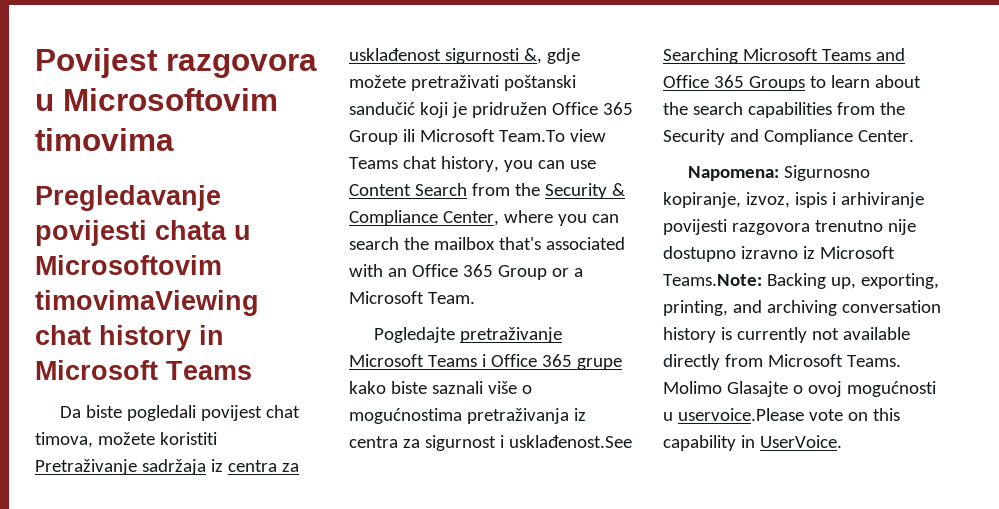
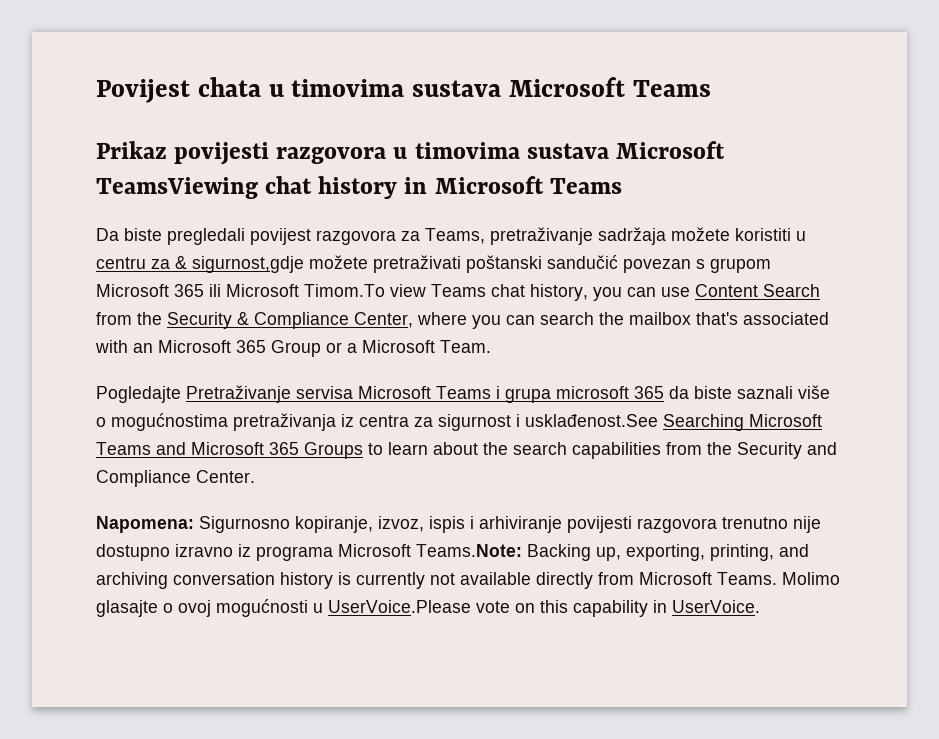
(158, 63) none -> [197,77,711,97] [96,141,270,165] chata u timovima sustava Microsoft Teams // Prikaz povijesti
[63,88,278,111] [35,128,174,151] [35,185,221,211] [35,220,251,246] [35,255,222,275] [35,290,259,316] Microsoftovim timovima // Pregledavanje povijesti chata u Microsoftovim timovimaViewing -> [414,141,725,159] [96,177,258,199] timovima sustava Microsoft TeamsViewing
[127,405,301,421] [35,432,217,448] [35,459,299,475] [349,48,580,64] [349,75,576,91] [349,102,633,118] [349,130,398,145] pogledali povijest chat timova, možete koristiti Pretraživanje sadržaja iz centra za usklađenost sigurnosti &, gdje možete pretraživati poštanski sandučić koji je pridružen Office 365 Group -> [167,227,806,245] [96,255,771,273] [96,284,204,297] pregledali povijest razgovora za Teams, pretraživanje sadržaja možete koristiti u centru za & sigurnost,gdje možete pretraživati poštanski sandučić povezan s grupom Microsoft 365
[498,130,565,142] Team.To -> [304,284,385,297] Timom.To
[411,264,458,277] Office -> [158,340,231,353] Microsoft
[460,327,563,343] pretraživanje -> [186,385,353,403] Pretraživanje servisa
[490,354,622,370] [349,381,386,394] Office 365 grupe kako -> [505,386,689,403] grupa microsoft 365 da
[663,75,709,88] Office -> [191,442,264,455] Microsoft
(815, 252) none -> [256,546,333,561] programa
[726,381,788,397] Glasajte -> [96,600,158,617] glasajte
[677,408,804,421] uservoice.Please -> [328,600,471,613] UserVoice.Please

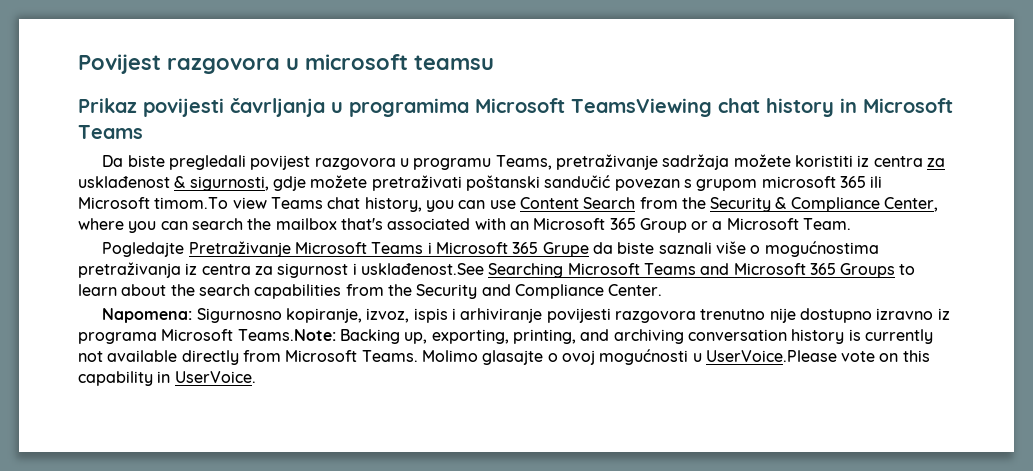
[197,77,711,97] [96,141,609,165] chata u timovima sustava Microsoft Teams // Prikaz povijesti razgovora u timovima sustava -> [167,54,494,74] [78,98,469,117] razgovora u microsoft teamsu // Prikaz povijesti čavrljanja u programima
[401,231,420,241] za -> [399,158,492,170] u programu
[796,231,806,241] [96,256,304,273] u centru za & sigurnost,gdje -> [857,155,945,167] [78,176,306,191] iz centra za usklađenost & sigurnosti, gdje
[96,284,169,297] Microsoft -> [761,176,836,188] microsoft
[304,284,385,297] Timom.To -> [154,197,229,209] timom.To
[296,386,353,399] servisa -> (291, 249) none
[505,386,664,403] grupa microsoft 365 -> [435,242,589,257] Microsoft 365 Grupe

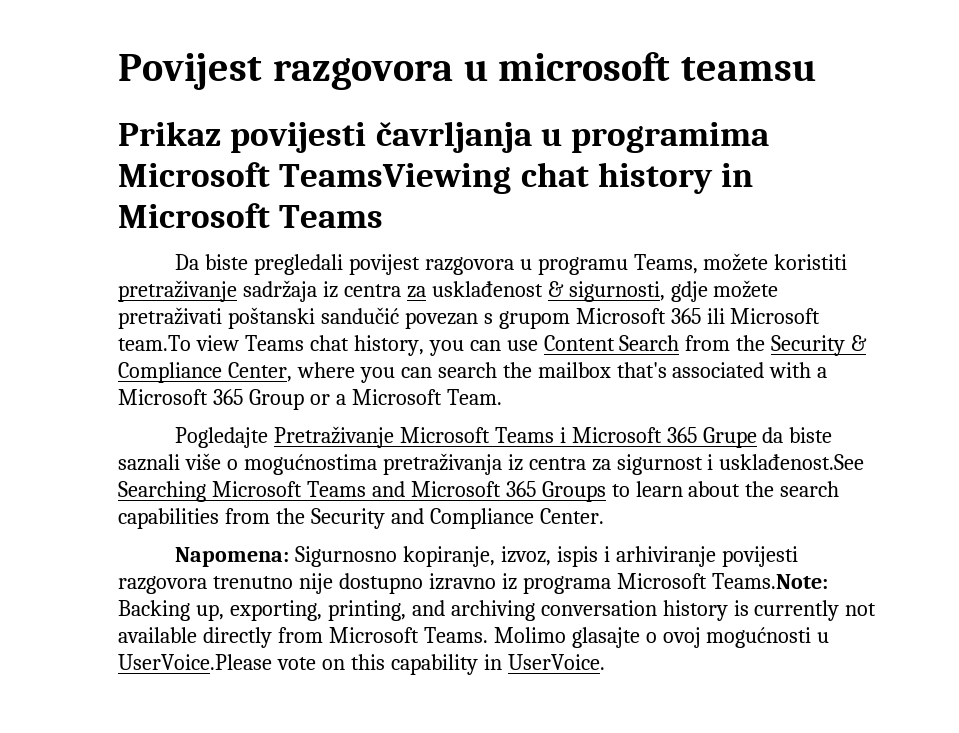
[555,154,853,170] pretraživanje sadržaja možete koristiti -> [703,253,848,271] [118,280,317,302] možete koristiti pretraživanje sadržaja
[761,176,836,188] microsoft -> [575,308,666,324] Microsoft
[154,197,229,209] timom.To -> [118,335,191,351] team.To
[509,221,529,230] an -> [817,367,828,378] a

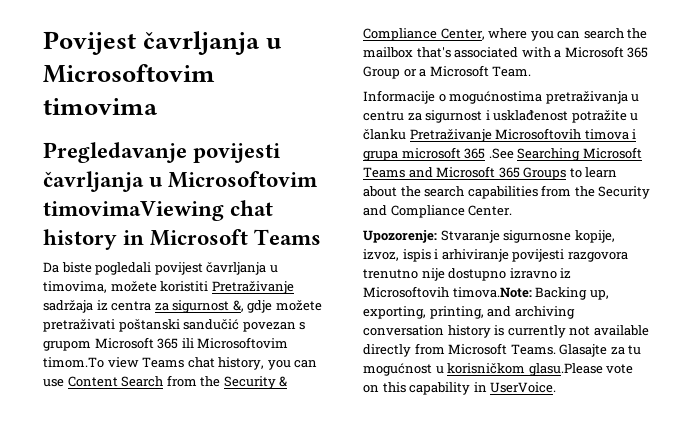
[272,52,817,90] [118,121,770,153] [118,162,512,194] razgovora u microsoft teamsu // Prikaz povijesti čavrljanja u programima Microsoft TeamsViewing -> [143,31,283,55] [43,64,215,83] [43,98,158,115] [43,142,281,163] [43,171,319,192] [43,201,224,221] čavrljanja u Microsoftovim timovima // Pregledavanje povijesti čavrljanja u Microsoftovim timovimaViewing
[253,254,698,275] pregledali povijest razgovora u programu Teams, -> [95,262,278,275] [43,281,107,293] pogledali povijest čavrljanja u timovima,
[118,280,237,302] pretraživanje -> [211,281,294,294] Pretraživanje
[431,281,665,302] usklađenost & sigurnosti, -> [172,300,244,313] sigurnost &,
[730,308,821,324] [118,335,191,351] Microsoft team.To -> [197,337,289,349] [43,357,104,368] Microsoftovim timom.To
[174,426,833,448] [118,453,221,471] Pogledajte Pretraživanje Microsoft Teams i Microsoft 365 Grupe da biste saznali više -> [363,90,435,104] Informacije
[507,454,586,471] iz centra -> [631,94,640,102] [363,111,404,121] u centru
[719,454,865,470] usklađenost.See -> [493,110,639,123] [363,128,637,142] [363,147,514,161] usklađenost potražite u članku Pretraživanje Microsoftovih timova i grupa microsoft 365 .See
[174,546,495,567] Napomena: Sigurnosno kopiranje, -> [363,230,615,243] Upozorenje: Stvaranje sigurnosne kopije,
[522,573,828,594] programa Microsoft Teams.Note: -> [363,286,532,298] Microsoftovih timova.Note:
[493,627,830,648] [118,654,272,670] Molimo glasajte o ovoj mogućnosti u UserVoice.Please -> [559,344,642,357] [363,363,603,376] Glasajte za tu mogućnost u korisničkom glasu.Please

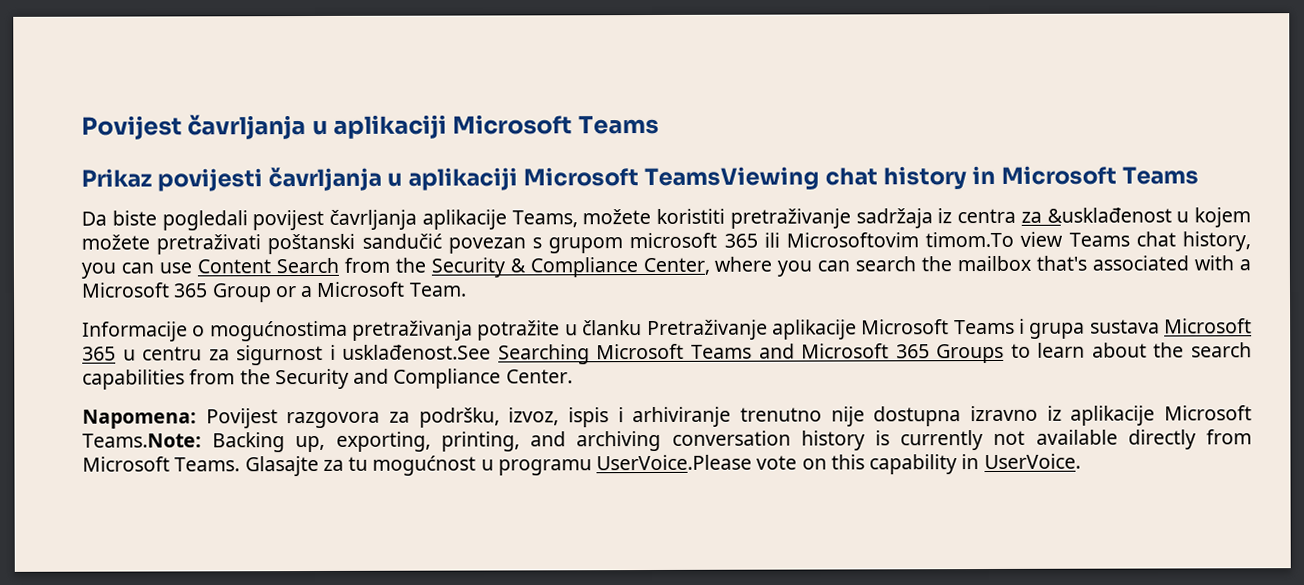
[43,64,215,83] [43,98,158,115] [43,142,281,163] [43,171,319,192] [43,201,224,221] Microsoftovim timovima // Pregledavanje povijesti čavrljanja u Microsoftovim timovimaViewing -> [333,114,659,139] [81,166,820,192] aplikaciji Microsoft Teams // Prikaz povijesti čavrljanja u aplikaciji Microsoft TeamsViewing
[269,265,278,273] [43,281,107,293] u timovima, -> [421,209,578,230] aplikacije Teams,
[211,281,294,294] Pretraživanje -> [729,208,851,229] pretraživanje
[172,300,273,313] sigurnost &, gdje -> [1046,207,1251,228] &usklađenost u kojem
[94,337,154,349] Microsoft -> [629,232,718,249] microsoft
(628, 97) none -> [477,318,1253,341] [82,346,116,361] potražite u članku Pretraživanje aplikacije Microsoft Teams i grupa sustava Microsoft 365
[493,110,639,123] [363,128,637,142] [363,147,514,161] usklađenost potražite u članku Pretraživanje Microsoftovih timova i grupa microsoft 365 .See -> [342,344,492,360] usklađenost.See
[363,230,615,243] Upozorenje: Stvaranje sigurnosne kopije, -> [82,407,500,429] Napomena: Povijest razgovora za podršku,
[512,249,628,262] povijesti razgovora -> (732, 417) none
[448,268,507,281] dostupno -> [873,406,962,427] dostupna
[363,286,532,298] Microsoftovih timova.Note: -> [1070,405,1252,426] [82,433,202,448] aplikacije Microsoft Teams.Note:
[447,363,603,376] korisničkom glasu.Please -> [497,454,753,476] programu UserVoice.Please

